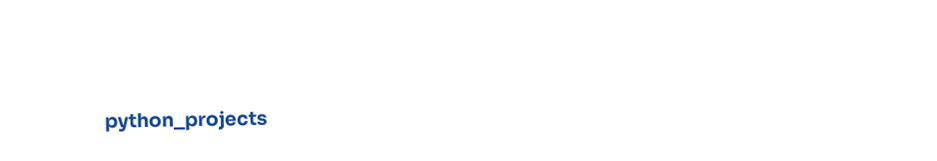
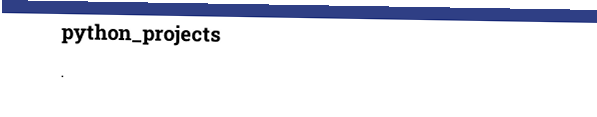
(268, 121) none -> [60,75,64,78] // .

